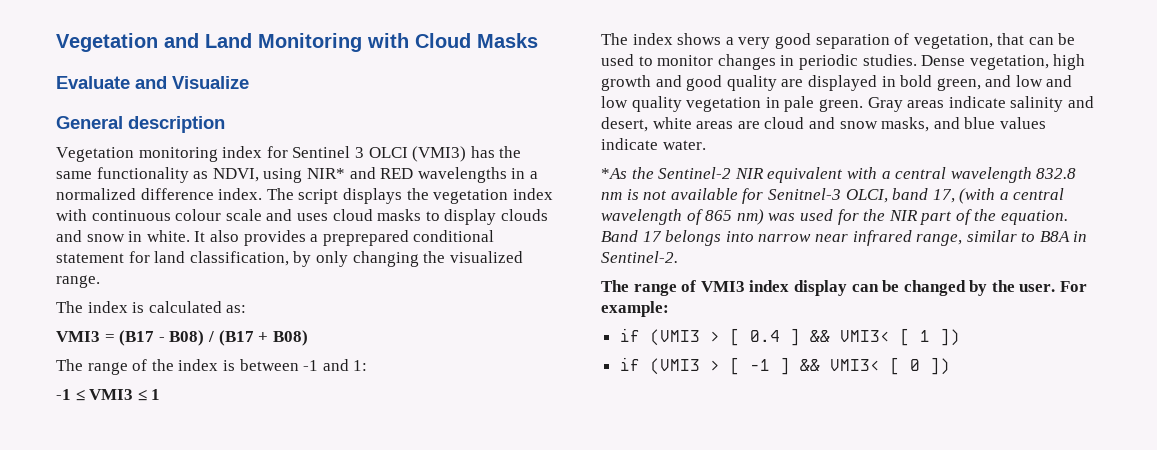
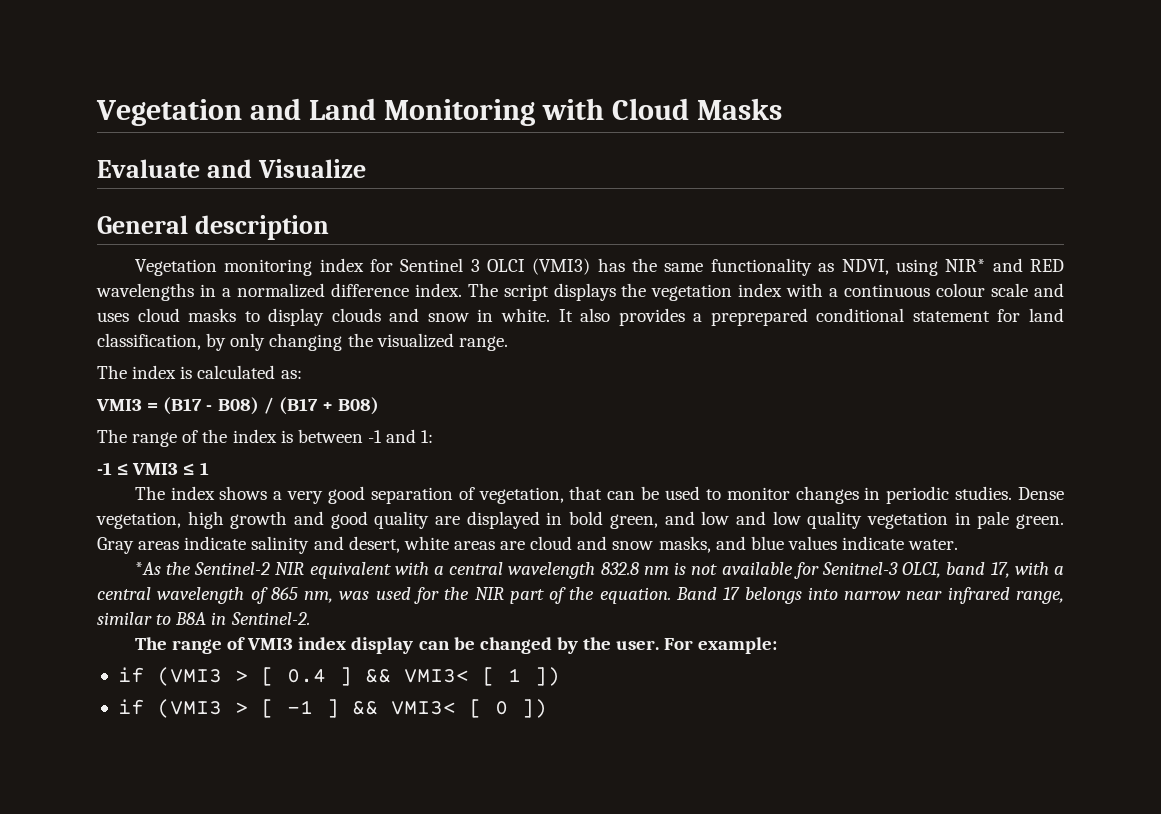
(87, 215) none -> [829,288,839,297] a
[959,188,996,204] (with -> [1014,562,1049,575] with
[736,209,764,225] nm) -> [304,591,334,603] nm,

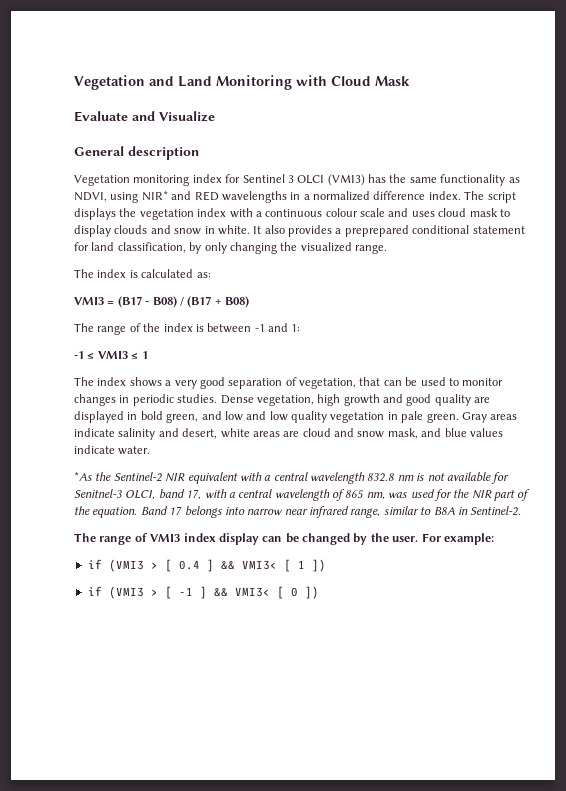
[696,98,782,120] Masks -> [375,76,410,86] Mask
[188,308,237,322] masks -> [469,208,498,217] mask
[658,536,711,553] masks, -> [387,428,418,439] mask,

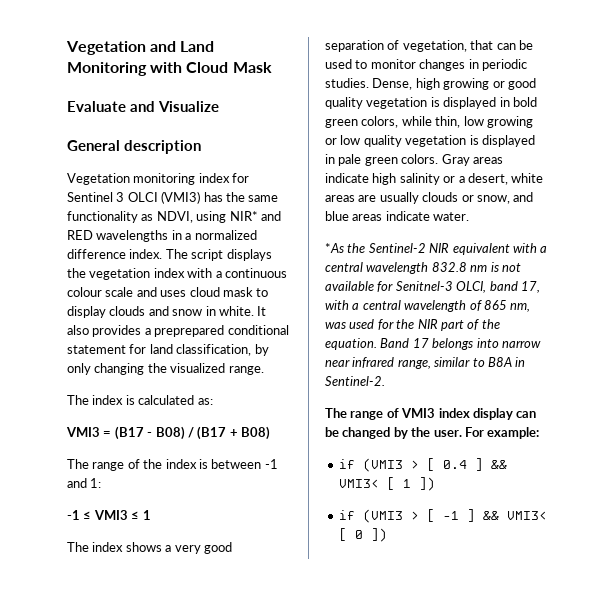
[220,394,491,406] [74,411,518,423] [74,428,418,440] Dense vegetation, high growth and good quality are displayed in bold green, and low and low quality vegetation in pale green. Gray areas indicate salinity and desert, white areas are cloud and snow mask, -> [372,78,536,90] [325,97,537,109] [325,116,533,128] [325,135,535,147] [325,154,503,166] [325,173,544,185] [325,192,510,204] Dense, high growing or good quality vegetation is displayed in bold green colors, while thin, low growing or low quality vegetation is displayed in pale green colors. Gray areas indicate high salinity or a desert, white areas are usually clouds or snow,
[469,428,503,437] values -> [352,214,383,221] areas

